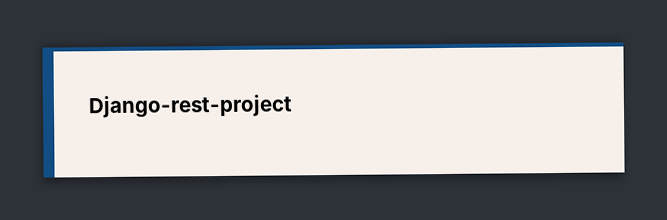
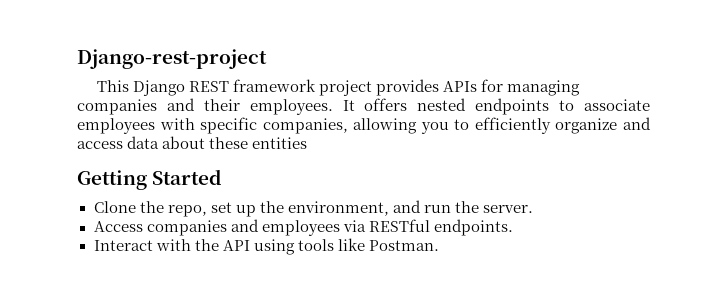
(293, 106) none -> [97,79,581,96] [77,98,651,115] [77,117,651,134] [77,136,308,149] [77,169,223,190] [93,200,534,217] [93,219,513,236] [93,238,439,255] // This Django REST framework project provides APIs for managing companies and their employees. It offers nested endpoints to associate employees with specific companies, allowing you to efficiently organize and access data about these entities // Getting Started // Clone the repo, set up the environment, and run the server. // Access companies and employees via RESTful endpoints. // Interact with the API using tools like Postman.

